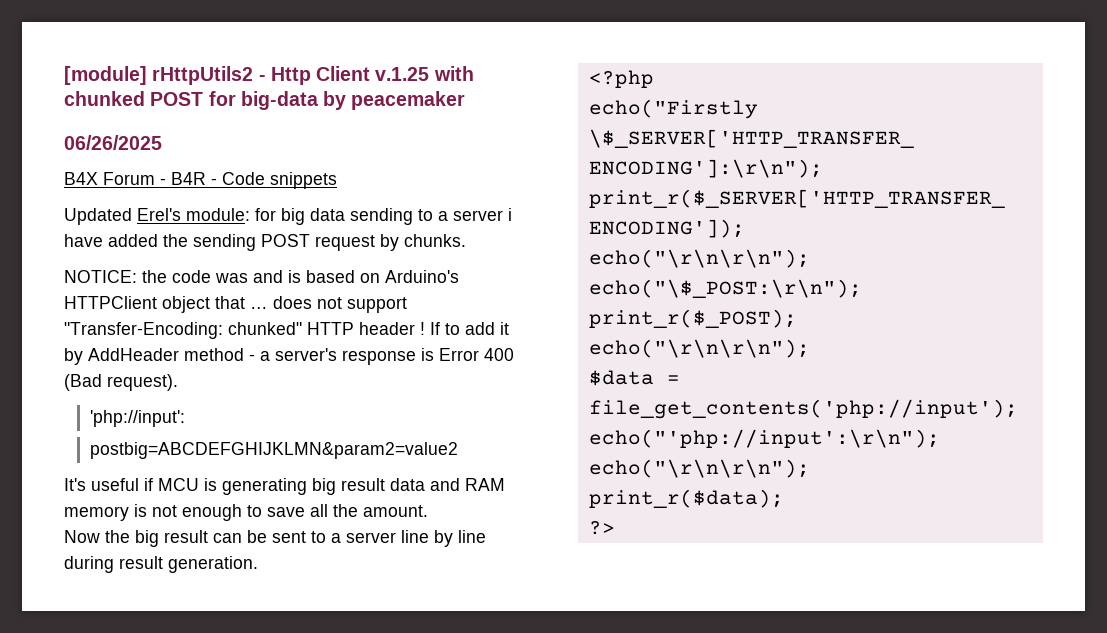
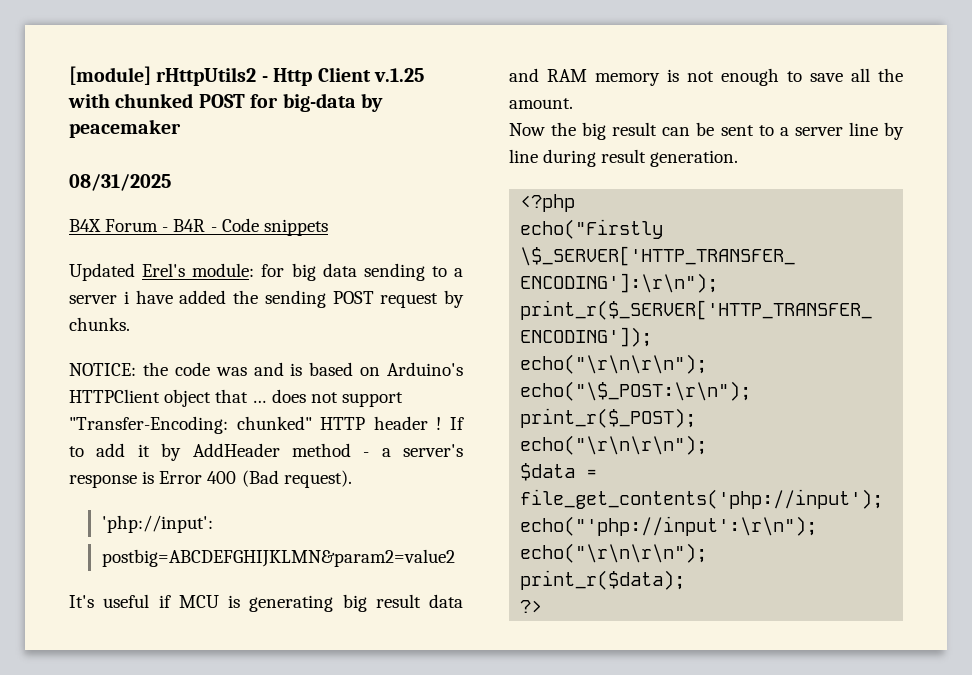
[64,135,162,150] 06/26/2025 -> [69,174,171,191] 08/31/2025

